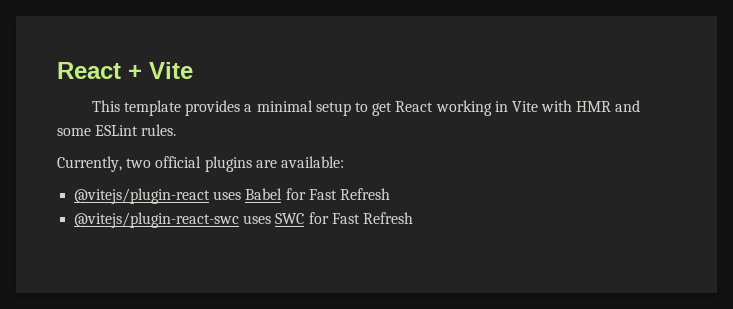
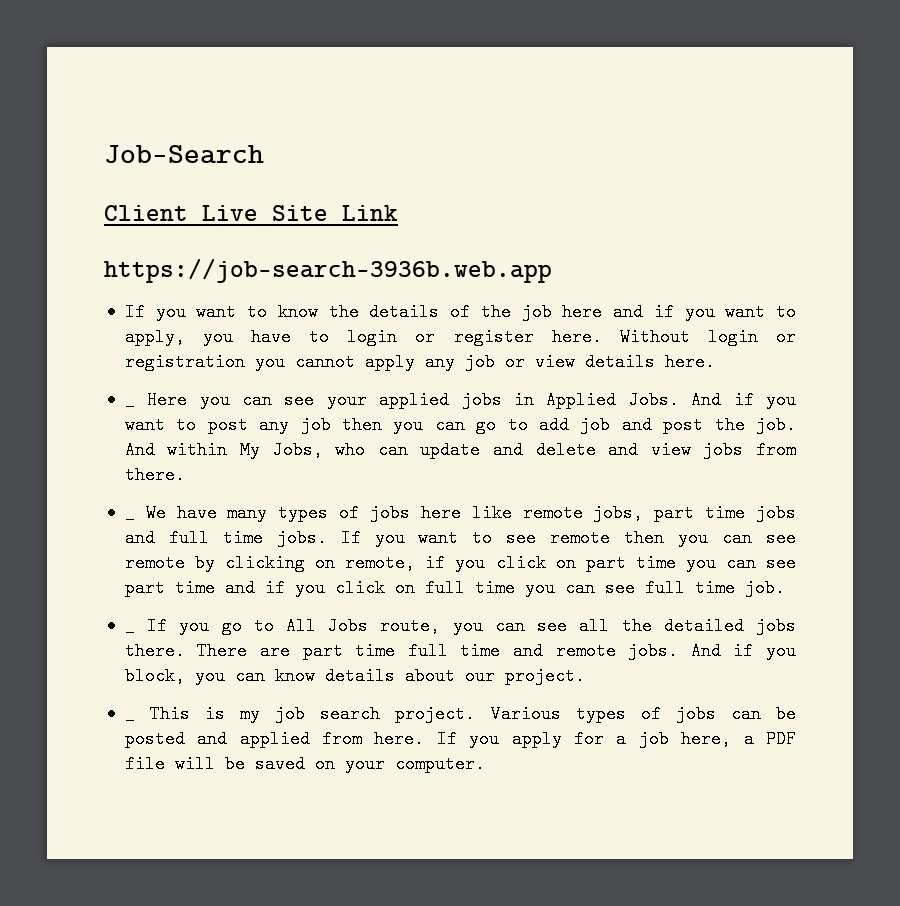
[57,62,193,79] [91,100,641,116] [57,124,177,136] [57,156,344,172] [74,188,390,204] [74,212,413,228] React + Vite // This template provides a minimal setup to get React working in Vite with HMR and some ESLint rules. // Currently, two official plugins are available: // @vitejs/plugin-react uses Babel for Fast Refresh // @vitejs/plugin-react-swc uses SWC for Fast Refresh -> [104,145,264,164] [104,205,398,221] [104,258,552,283] [124,303,797,321] [124,328,797,346] [124,353,715,371] [124,391,796,409] [124,416,797,434] [124,441,797,459] [124,466,185,484] [124,504,796,522] [124,529,796,547] [124,554,797,572] [124,579,785,597] [124,617,796,635] [124,642,797,660] [124,667,585,685] [124,705,797,723] [124,730,796,748] [124,755,485,773] Job-Search // Client Live Site Link // https://job-search-3936b.web.app // If you want to know the details of the job here and if you want to apply, you have to login or register here. Without login or registration you cannot apply any job or view details here. // _ Here you can see your applied jobs in Applied Jobs. And if you want to post any job then you can go to add job and post the job. And within My Jobs, who can update and delete and view jobs from there. // _ We have many types of jobs here like remote jobs, part time jobs and full time jobs. If you want to see remote then you can see remote by clicking on remote, if you click on part time you can see part time and if you click on full time you can see full time job. // _ If you go to All Jobs route, you can see all the detailed jobs there. There are part time full time and remote jobs. And if you block, you can know details about our project. // _ This is my job search project. Various types of jobs can be posted and applied from here. If you apply for a job here, a PDF file will be saved on your computer.

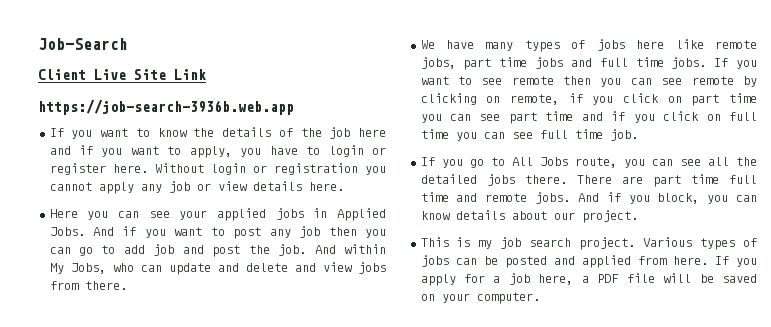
[124,391,135,409] _ -> (344, 186) none
[124,504,135,522] _ -> (127, 285) none
[124,617,135,635] _ -> (638, 135) none
[124,705,135,723] _ -> (638, 216) none

